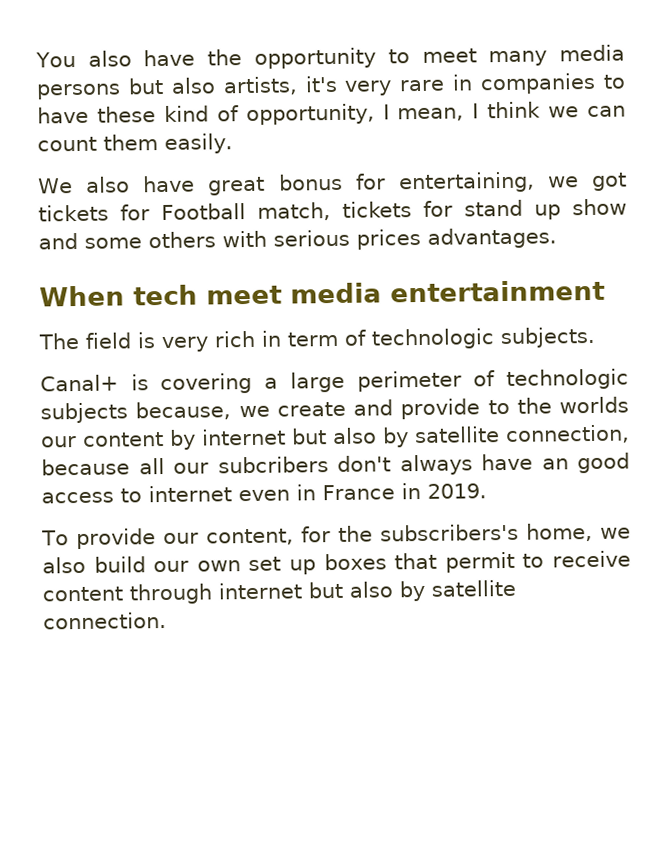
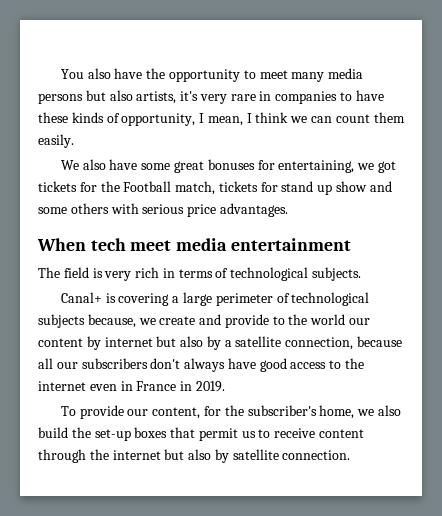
[163,105,209,122] kind -> [71,112,104,123] kinds
[208,173,343,196] great bonus -> [141,159,255,173] some great bonuses
(150, 212) none -> [100,181,120,192] the
[356,228,421,250] prices -> [187,204,217,217] price
[287,328,495,350] term of technologic -> [178,267,309,281] terms of technological
[506,368,629,390] technologic -> [291,292,370,306] technological
[559,396,629,414] worlds -> [310,314,346,325] world
(409, 437) none -> [224,340,232,347] a
[217,456,329,474] subcribers -> [81,358,148,369] subscribers
[541,458,569,470] an -> (256, 363) none
(142, 495) none -> [345,358,365,369] the
[379,523,519,542] subscribers's -> [247,405,317,416] subscriber's
[153,556,317,575] our own set up -> [71,427,131,441] the set-up
(515, 562) none -> [241,431,256,438] us
(213, 594) none -> [89,449,109,460] the

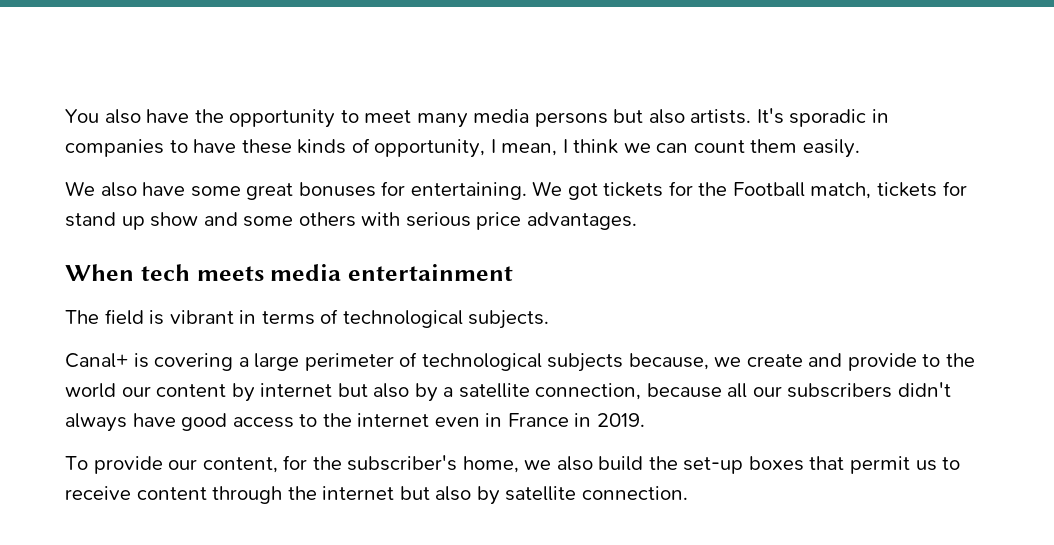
[136,91,256,104] artists, it's very rare -> [690,108,867,127] artists. It's sporadic
[278,160,375,173] entertaining, we -> [410,181,563,200] entertaining. We
[130,240,172,251] meet -> [196,266,264,281] meets
[104,267,160,281] very rich -> [169,310,234,324] vibrant
[150,358,181,369] don't -> [898,382,952,397] didn't

